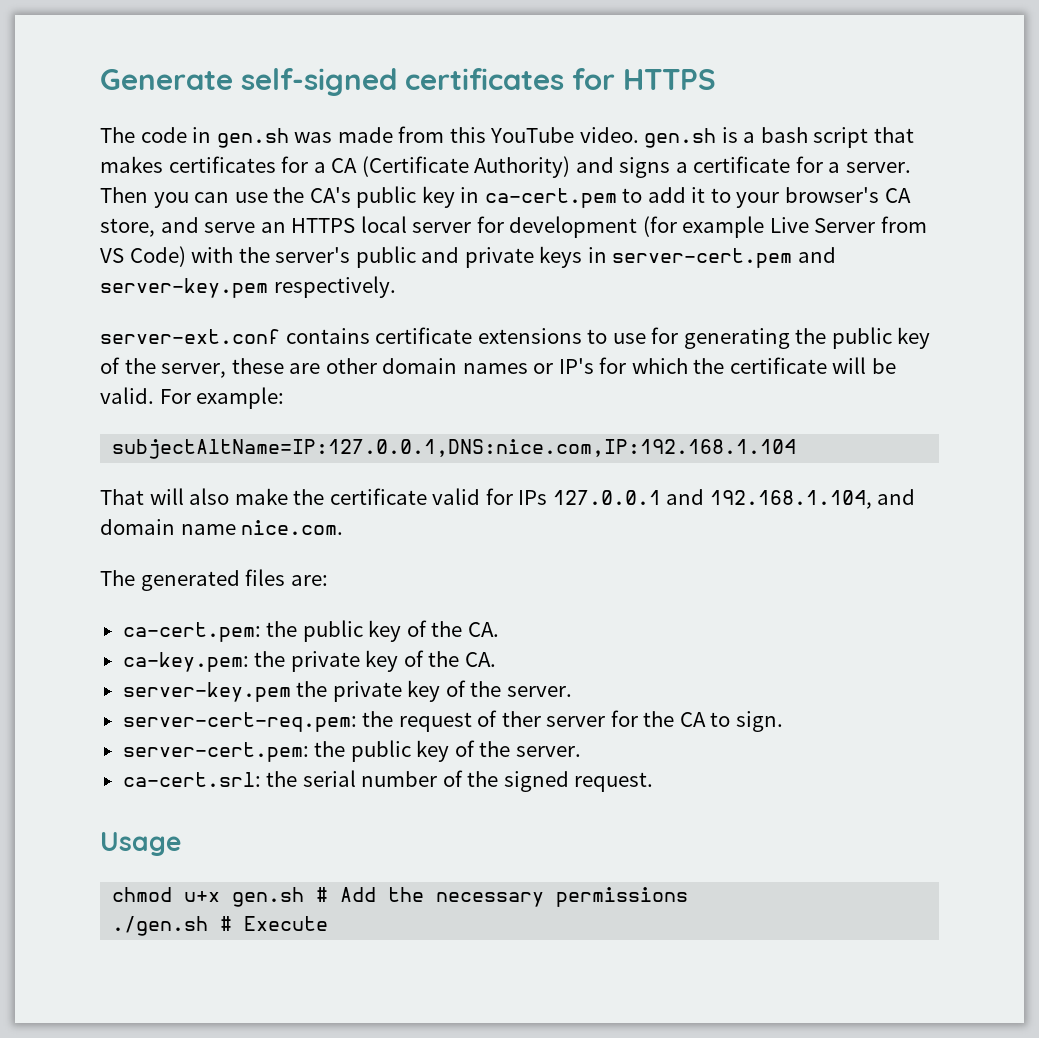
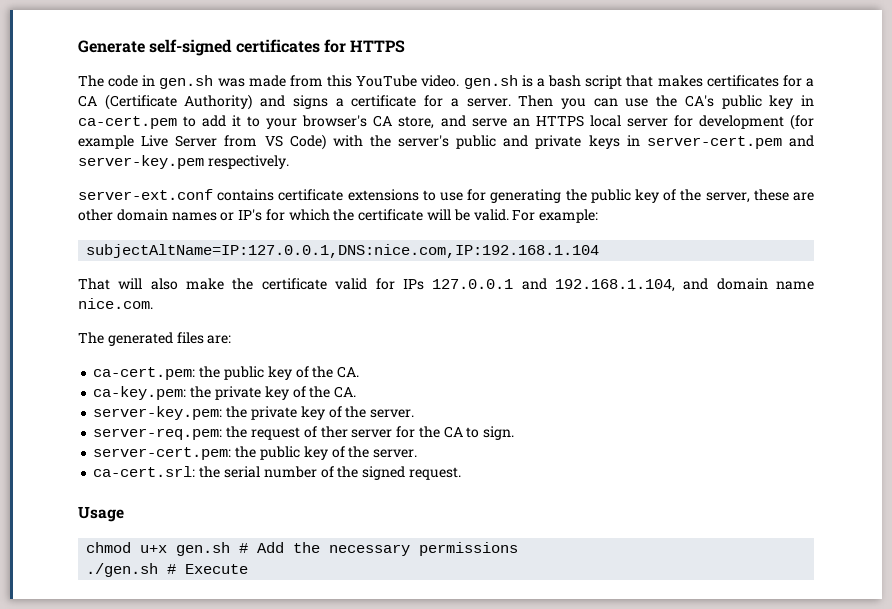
[122,682,291,702] server-key.pem -> [93,406,223,420] server-key.pem:
[122,712,357,732] server-cert-req.pem: -> [93,428,223,440] server-req.pem:

